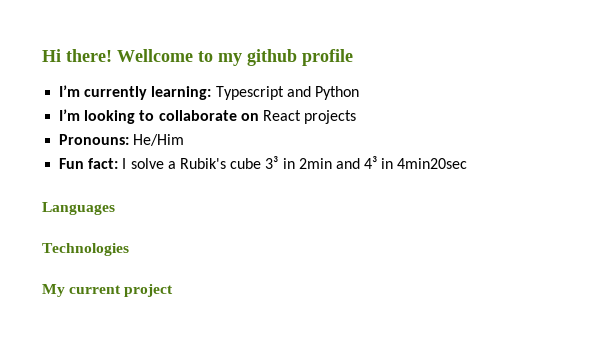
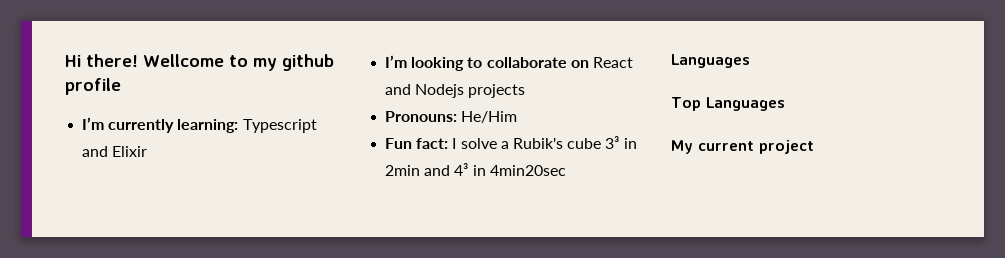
[314,86,359,100] Python -> [112,146,148,157] Elixir
(301, 115) none -> [385,84,465,98] and Nodejs
[42,243,129,256] Technologies -> [671,97,785,111] Top Languages

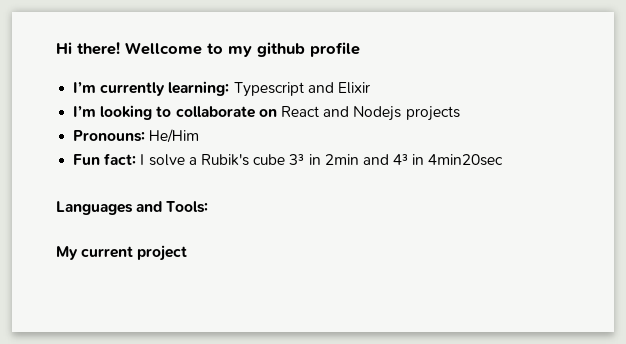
[671,97,785,111] // Top Languages -> [136,201,209,213] and Tools:

